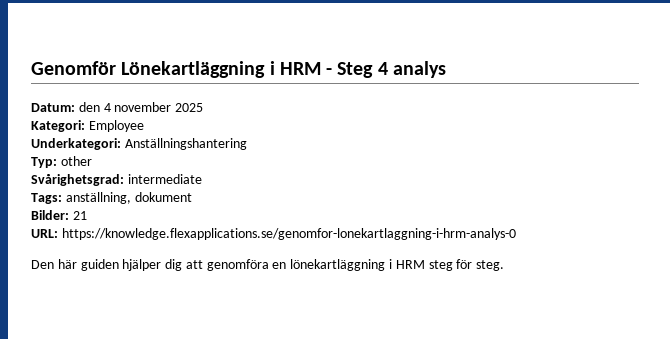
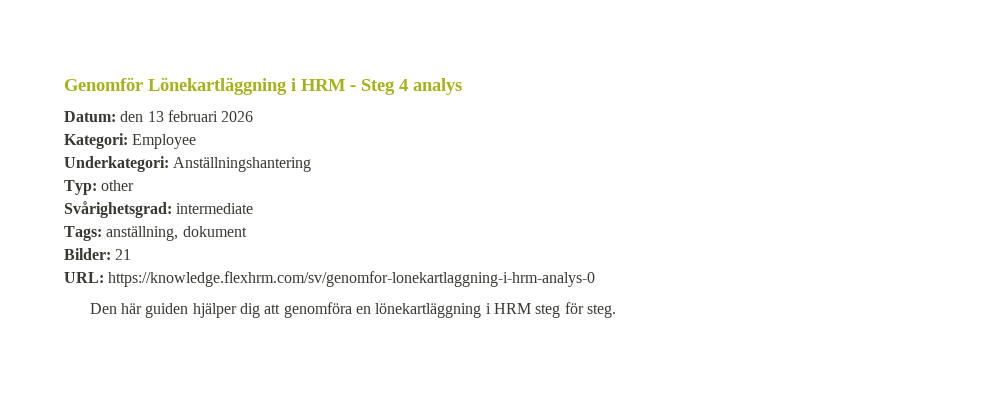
[103,102,204,112] 4 november 2025 -> [147,110,254,122] 13 februari 2026
[61,228,516,240] https://knowledge.flexapplications.se/genomfor-lonekartlaggning-i-hrm-analys-0 -> [108,271,596,287] https://knowledge.flexhrm.com/sv/genomfor-lonekartlaggning-i-hrm-analys-0

